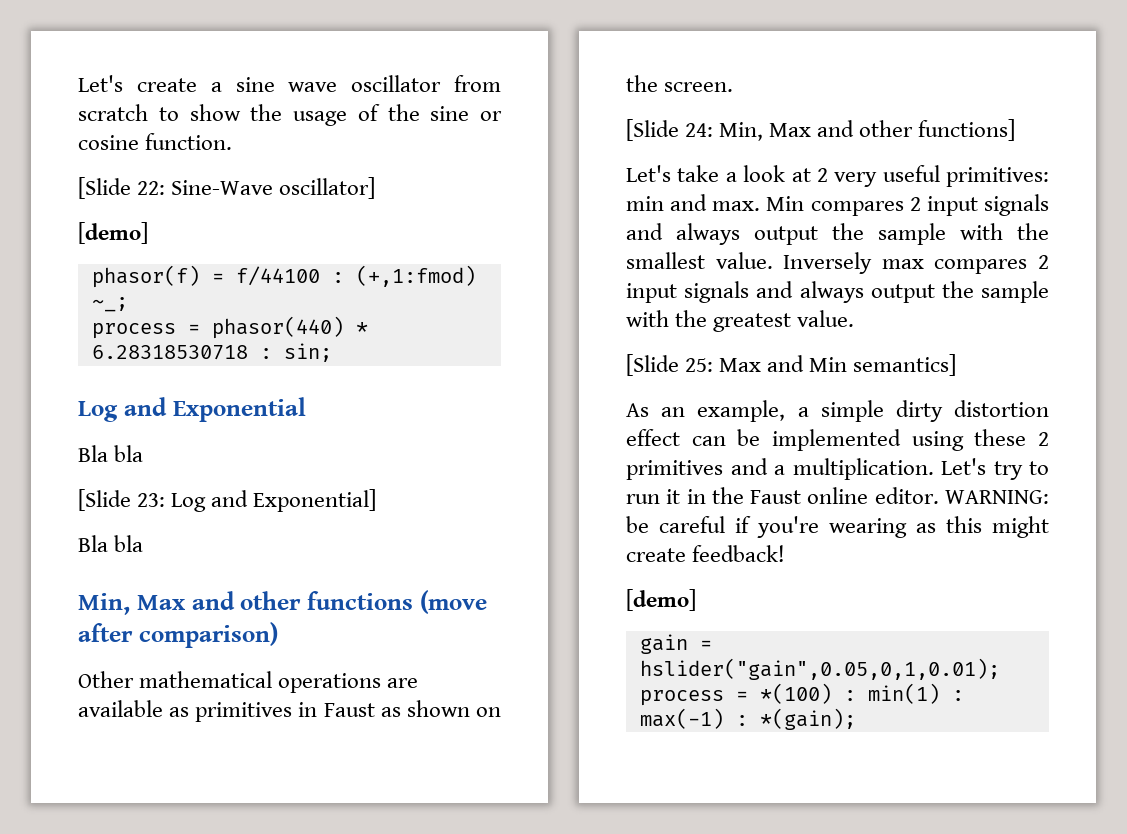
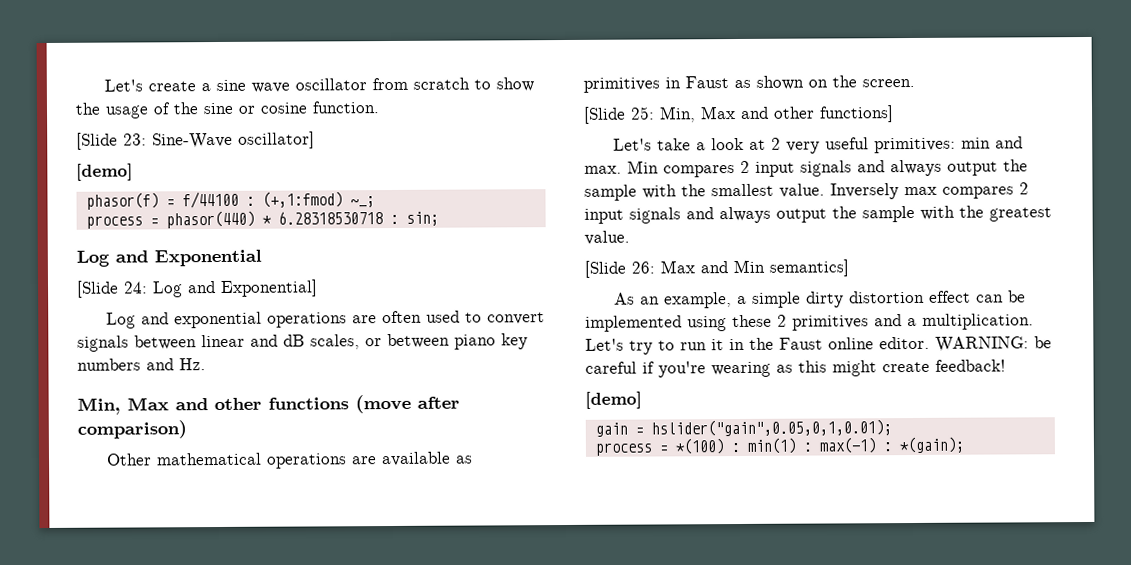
[137,181,166,195] 22: -> [123,133,147,146] 23:
[78,445,144,462] [78,489,166,511] // Bla bla // [Slide 23: -> [76,280,148,298] // [Slide 24:
[78,535,144,552] Bla bla -> [106,310,546,329] [77,333,528,352] [77,358,206,371] Log and exponential operations are often used to convert signals between linear and dB scales, or between piano key numbers and Hz.
[685,123,714,137] 24: -> [630,106,655,120] 25:
[685,358,714,372] 25: -> [631,261,655,274] 26:

